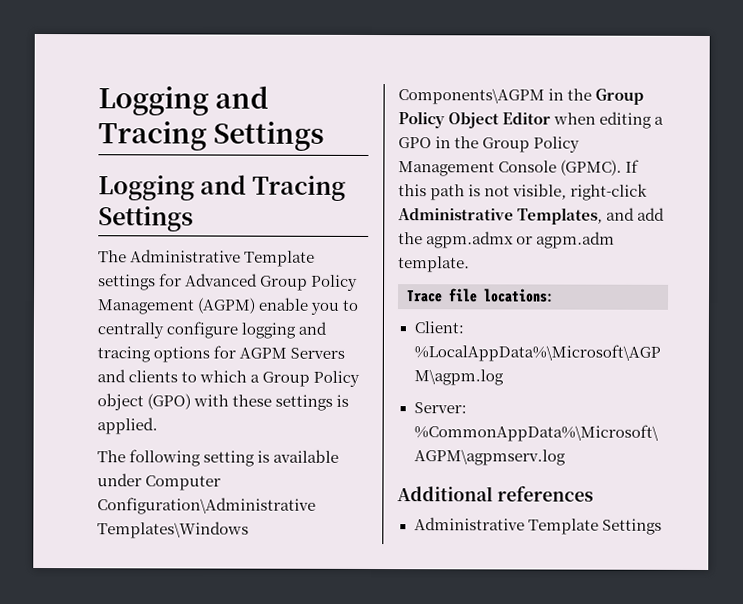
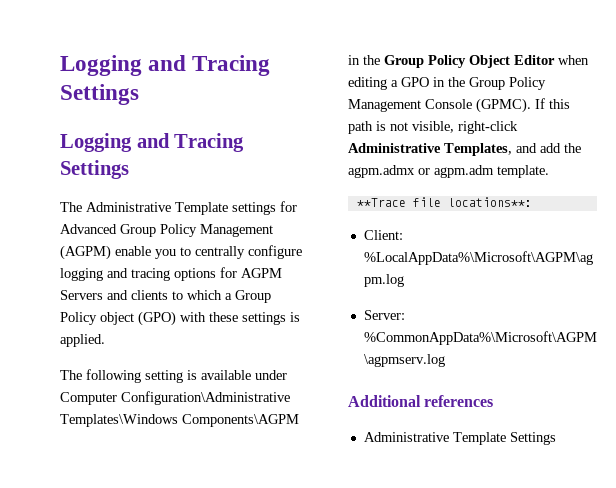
[406,288,555,303] Trace file locations: -> [356,197,532,207] **Trace file locations**:

